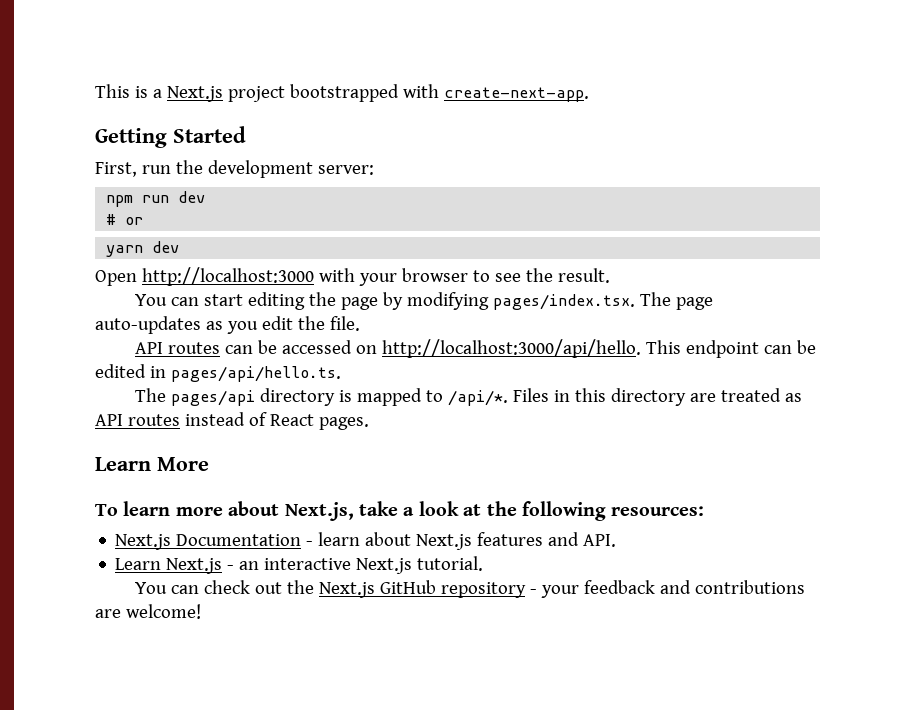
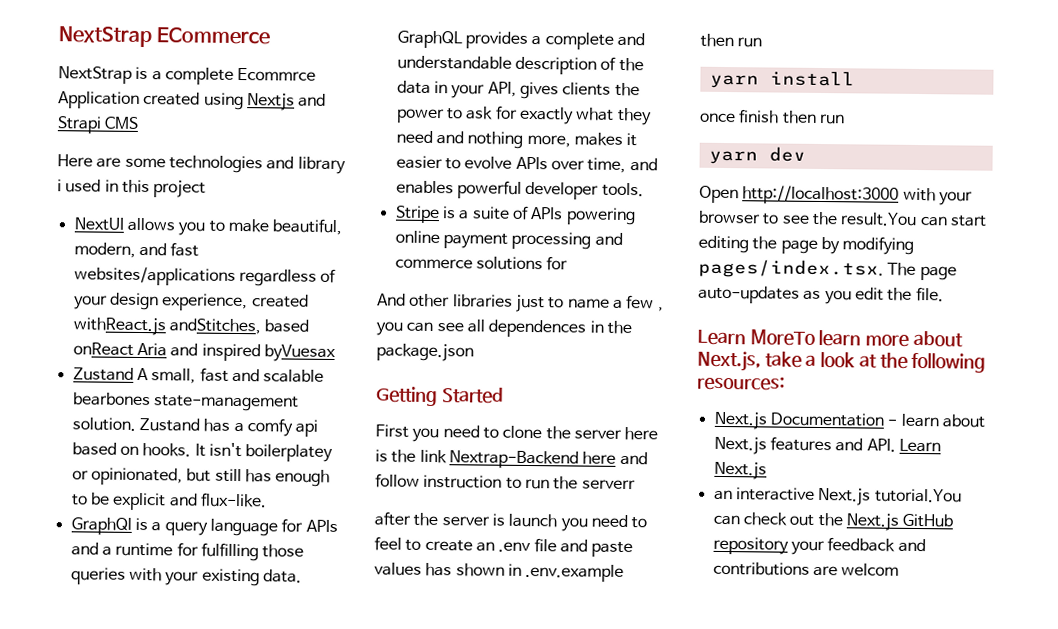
[95,84,589,102] [95,126,246,148] [95,160,374,178] [106,191,206,207] [106,214,144,225] This is a Next.js project bootstrapped with create-next-app. // Getting Started // First, run the development server: // npm run dev // # or -> [58,26,271,48] [58,66,317,85] [58,91,327,111] [57,116,140,134] [57,154,346,175] [57,179,207,198] [73,217,343,236] [73,242,200,258] [73,266,337,287] [73,292,309,312] [72,317,310,336] [72,342,336,363] [72,367,325,384] [72,392,299,412] [71,417,319,437] [71,442,334,462] [71,467,331,487] [71,492,267,511] [70,517,338,537] [70,542,305,562] [70,567,302,587] [396,30,645,50] [396,55,644,75] [396,80,640,100] [395,105,652,126] [395,130,638,149] [395,155,658,173] [395,180,644,200] [394,205,636,226] [394,230,623,250] [394,256,569,271] [377,293,664,313] [376,319,632,338] [376,343,474,362] [376,386,504,407] [375,424,659,443] [375,449,648,469] [375,473,636,490] [374,511,648,532] [374,536,634,558] [374,562,625,582] [700,33,763,48] [709,70,855,89] [699,109,845,125] NextStrap ECommerce // NextStrap is a complete Ecommrce Application created using Nextjs and Strapi CMS // Here are some technologies and library i used in this project // NextUI allows you to make beautiful, modern, and fast websites/applications regardless of your design experience, created withReact.js andStitches, based onReact Aria and inspired byVuesax // Zustand A small, fast and scalable bearbones state-management solution. Zustand has a comfy api based on hooks. It isn't boilerplatey or opinionated, but still has enough to be explicit and flux-like. // GraphQl is a query language for APIs and a runtime for fulfilling those queries with your existing data. GraphQL provides a complete and understandable description of the data in your API, gives clients the power to ask for exactly what they need and nothing more, makes it easier to evolve APIs over time, and enables powerful developer tools. // Stripe is a suite of APIs powering online payment processing and commerce solutions for // And other libraries just to name a few , you can see all dependences in the package.json // Getting Started // First you need to clone the server here is the link Nextrap-Backend here and follow instruction to run the serverr // after the server is launch you need to feel to create an .env file and paste values has shown in .env.example // then run // yarn install // once finish then run
[557,268,610,283] [134,294,167,306] result. // You -> [840,212,918,226] result.You
[134,339,816,358] [95,364,341,382] [134,388,802,406] [95,412,369,430] [95,457,209,471] [95,504,118,516] // API routes can be accessed on http://localhost:3000/api/hello. This endpoint can be edited in pages/api/hello.ts. // The pages/api directory is mapped to /api/*. Files in this directory are treated as API routes instead of React pages. // Learn More // To -> [697,329,815,346] // Learn MoreTo
(617, 540) // -> (896, 445) none
[227,565,235,570] - -> (767, 470) //
[417,556,484,571] [134,582,167,594] tutorial. // You -> [874,488,962,503] tutorial.You
[529,589,537,594] - -> (789, 545) none
[125,604,201,619] welcome! -> [841,563,900,576] welcom

